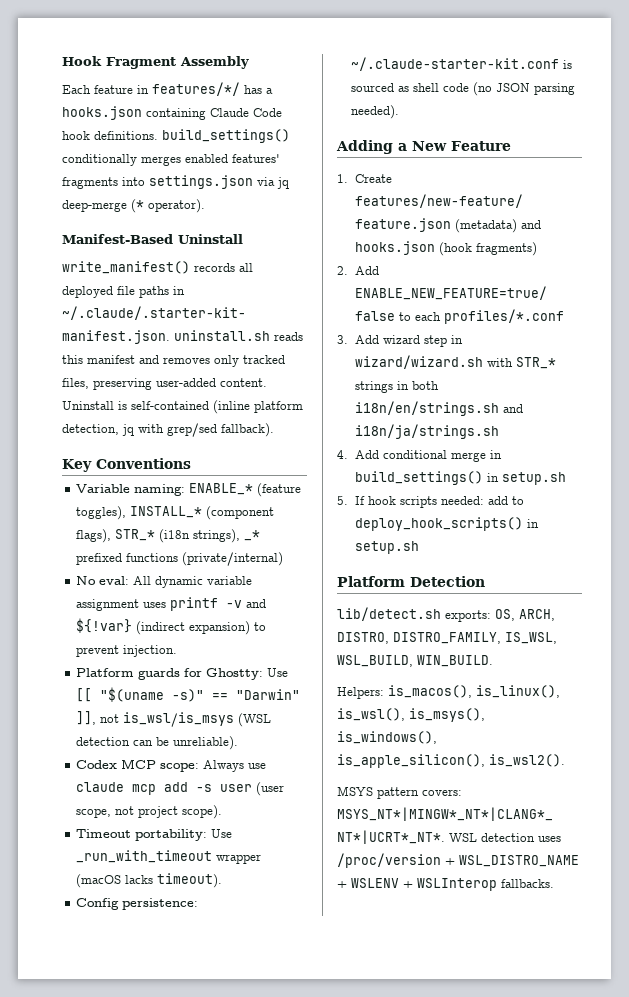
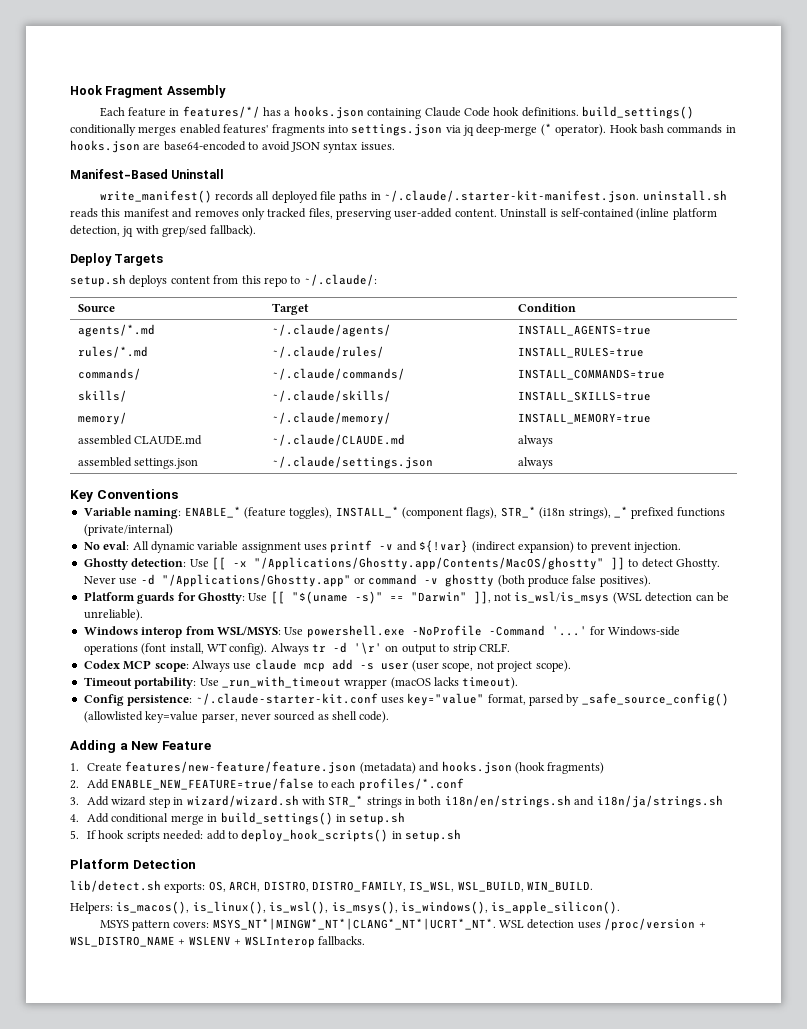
(205, 206) none -> [609,124,736,134] [70,140,395,153] Hook bash commands in hooks.json are base64-encoded to avoid JSON syntax issues.
(274, 430) none -> [70,253,164,266] [70,274,377,287] [77,304,115,312] [271,303,309,315] [517,303,576,312] [77,324,155,337] [271,324,391,337] [517,325,651,336] [77,346,148,358] [271,346,384,358] [517,347,644,358] [77,368,141,380] [271,368,405,380] [517,369,665,380] [77,390,127,402] [271,390,391,402] [517,391,651,402] [77,412,127,425] [271,412,391,425] [517,413,651,424] [77,435,202,445] [271,434,405,446] [517,435,553,447] [77,457,198,469] [271,456,433,469] [517,457,553,469] // Deploy Targets // setup.sh deploys content from this repo to ~/.claude/: // Source | Target | Condition // agents/*.md | ~/.claude/agents/ | INSTALL_AGENTS=true // rules/*.md | ~/.claude/rules/ | INSTALL_RULES=true // commands/ | ~/.claude/commands/ | INSTALL_COMMANDS=true // skills/ | ~/.claude/skills/ | INSTALL_SKILLS=true // memory/ | ~/.claude/memory/ | INSTALL_MEMORY=true // assembled CLAUDE.md | ~/.claude/CLAUDE.md | always // assembled settings.json | ~/.claude/settings.json | always
(178, 651) none -> [83,557,720,570] [83,574,651,587] // Ghostty detection: Use [[ -x "/Applications/Ghostty.app/Contents/MacOS/ghostty" ]] to detect Ghostty. Never use -d "/Applications/Ghostty.app" or command -v ghostty (both produce false positives).
(239, 743) none -> [83,625,681,638] [83,642,510,655] // Windows interop from WSL/MSYS: Use powershell.exe -NoProfile -Command '...' for Windows-side operations (font install, WT config). Always tr -d '\r' on output to strip CRLF.
[563,60,573,69] [351,82,576,96] [351,105,400,119] is sourced as shell code (no JSON parsing needed). -> [380,693,729,706] [83,711,390,723] uses key="value" format, parsed by _safe_source_config() (allowlisted key=value parser, never sourced as shell code).
[337,754,565,768] is_apple_silicon(), is_wsl2(). -> [491,901,621,914] is_apple_silicon().

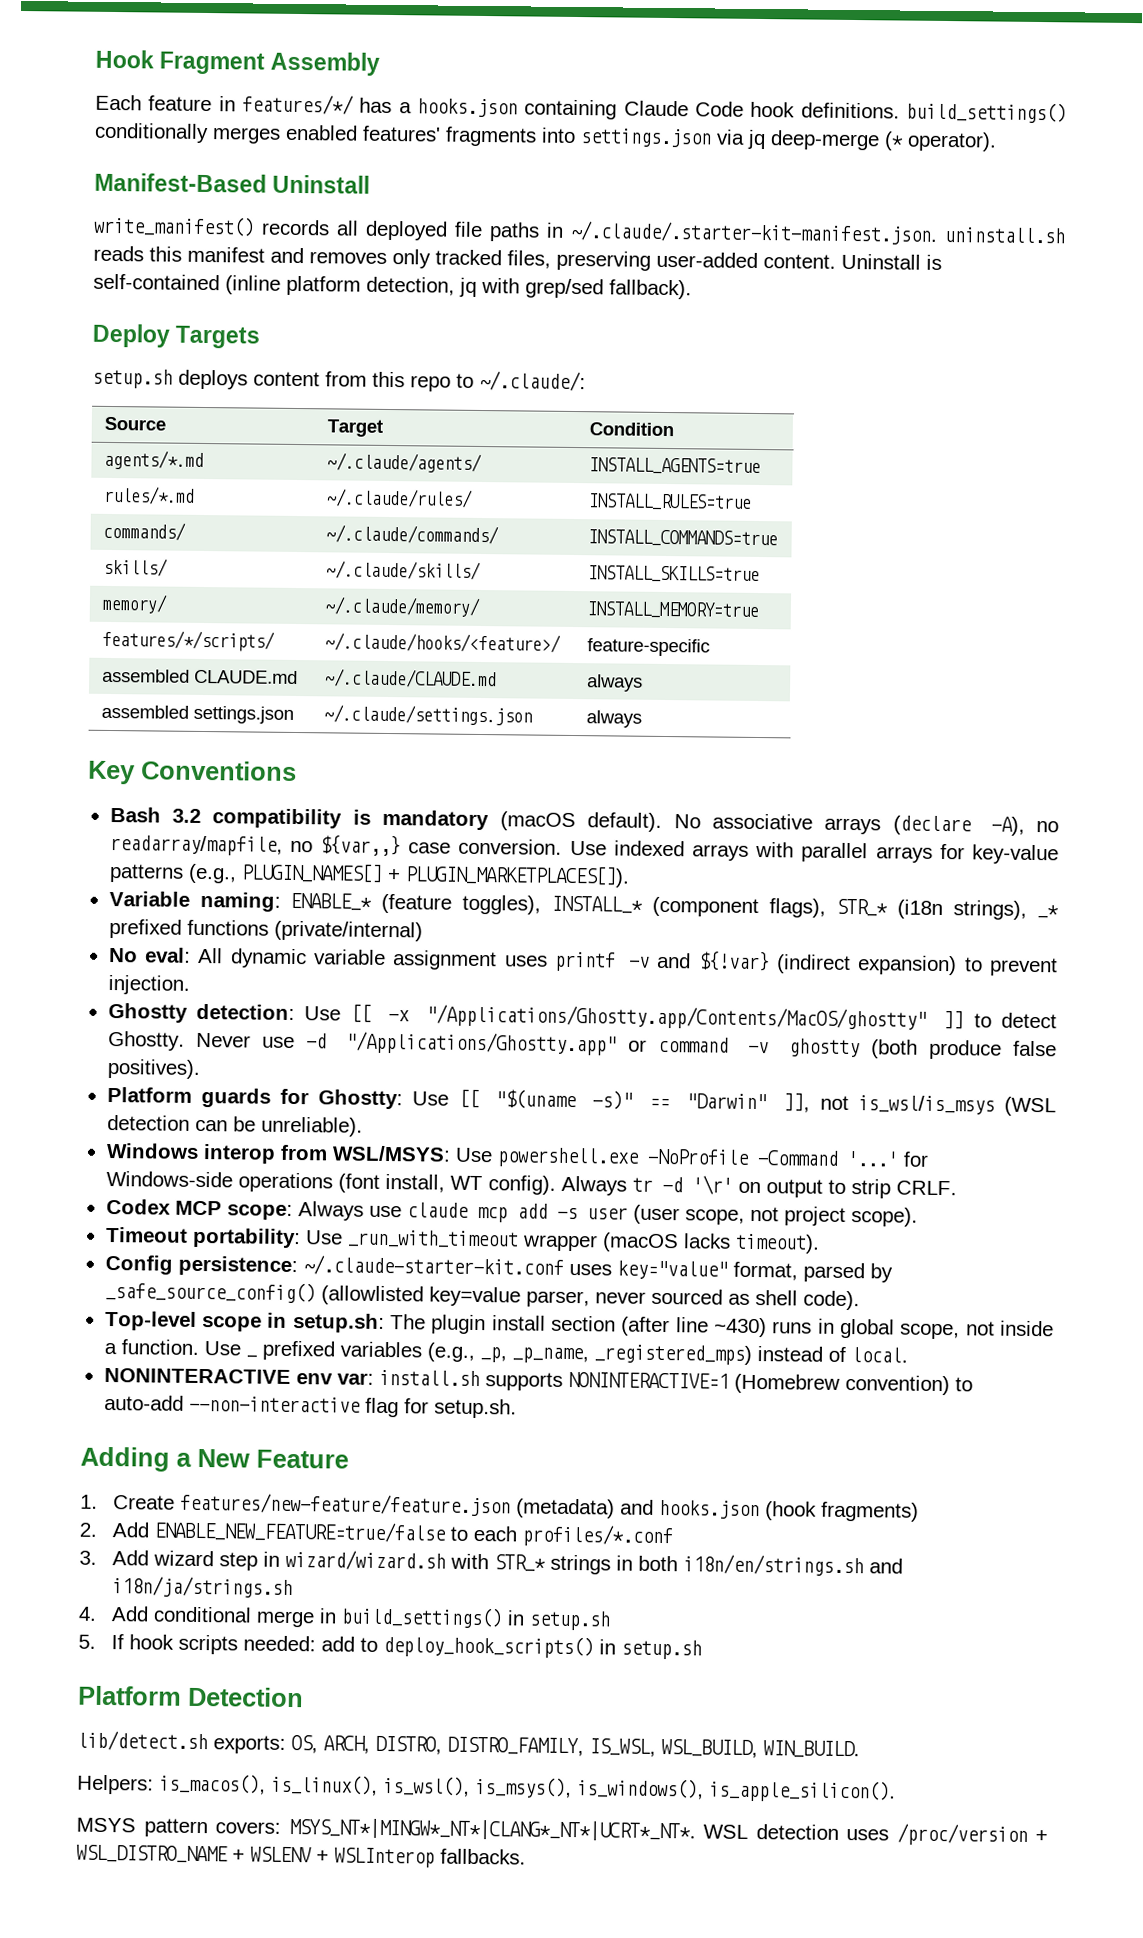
[609,124,736,134] [70,140,395,153] Hook bash commands in hooks.json are base64-encoded to avoid JSON syntax issues. -> (997, 141) none
(651, 418) none -> [102,629,276,652] [325,632,562,653] [587,638,711,657] // features/*/scripts/ | ~/.claude/hooks/<feature>/ | feature-specific
(178, 494) none -> [109,806,1059,836] [109,834,1059,865] [108,862,630,888] // Bash 3.2 compatibility is mandatory (macOS default). No associative arrays (declare -A), no readarray/mapfile, no ${var,,} case conversion. Use indexed arrays with parallel arrays for key-value patterns (e.g., PLUGIN_NAMES[] + PLUGIN_MARKETPLACES[]).
(390, 717) none -> [104,1310,1055,1340] [103,1339,908,1365] [103,1367,973,1396] [103,1394,517,1419] // Top-level scope in setup.sh: The plugin install section (after line ~430) runs in global scope, not inside a function. Use _ prefixed variables (e.g., _p, _p_name, _registered_mps) instead of local. // NONINTERACTIVE env var: install.sh supports NONINTERACTIVE=1 (Homebrew convention) to auto-add --non-interactive flag for setup.sh.

